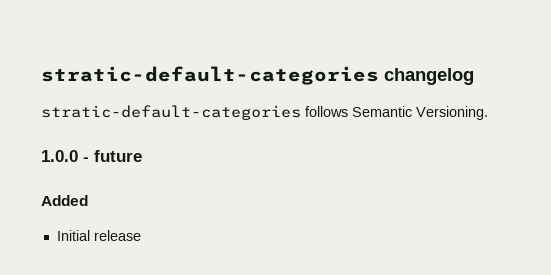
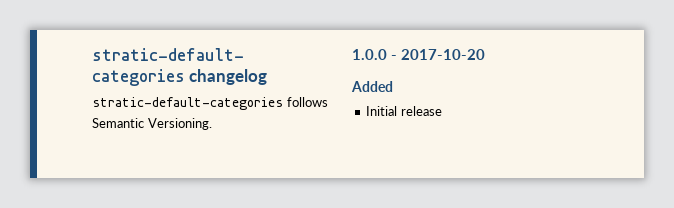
[94,150,142,162] future -> [401,49,486,60] 2017-10-20

